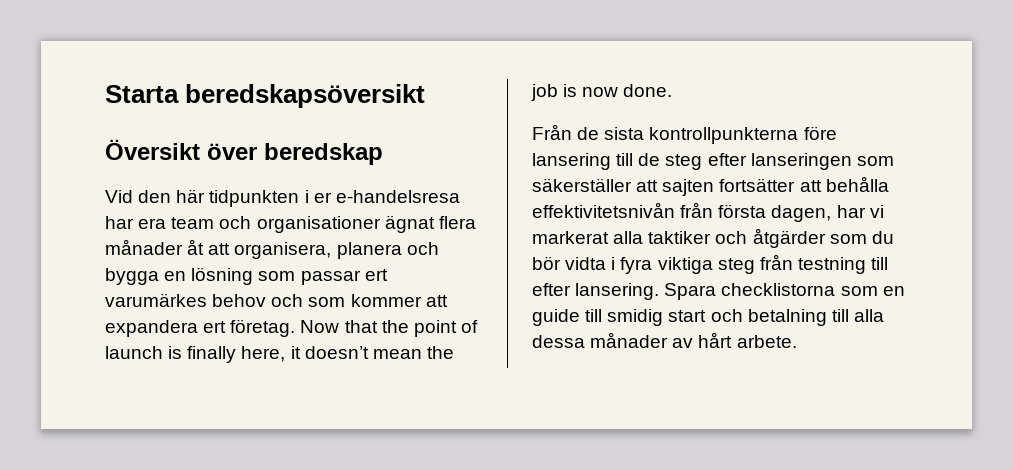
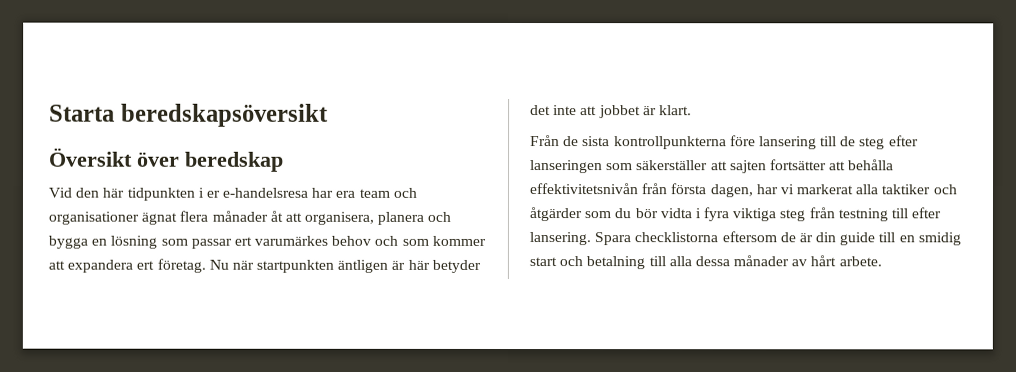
[300,320,478,337] [105,346,454,363] [531,84,673,101] Now that the point of launch is finally here, it doesn’t mean the job is now done. -> [208,259,481,273] [530,105,692,119] Nu när startpunkten äntligen är här betyder det inte att jobbet är klart.
[840,286,905,296] som en -> [721,231,837,243] eftersom de är din
(603, 315) none -> [898,235,915,243] en

